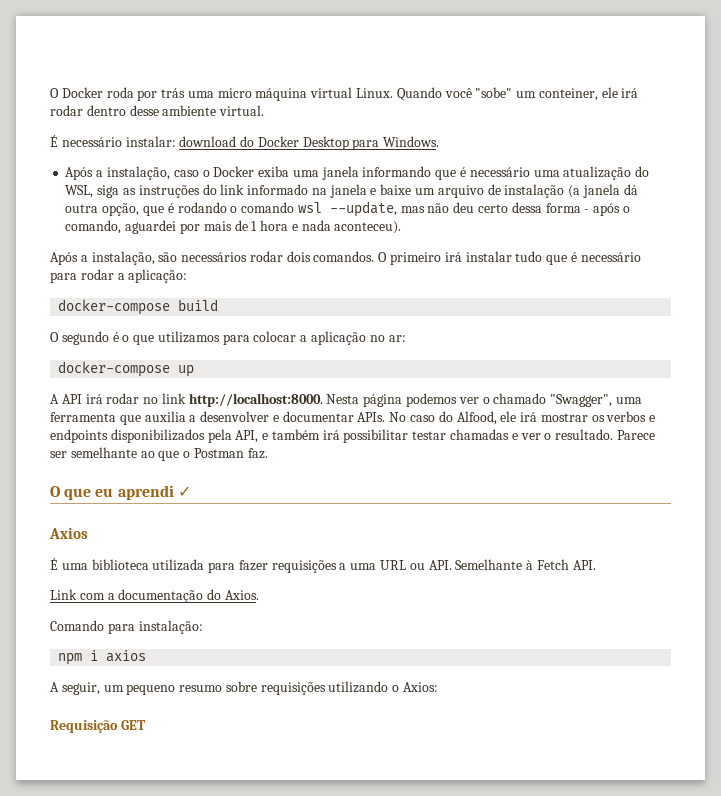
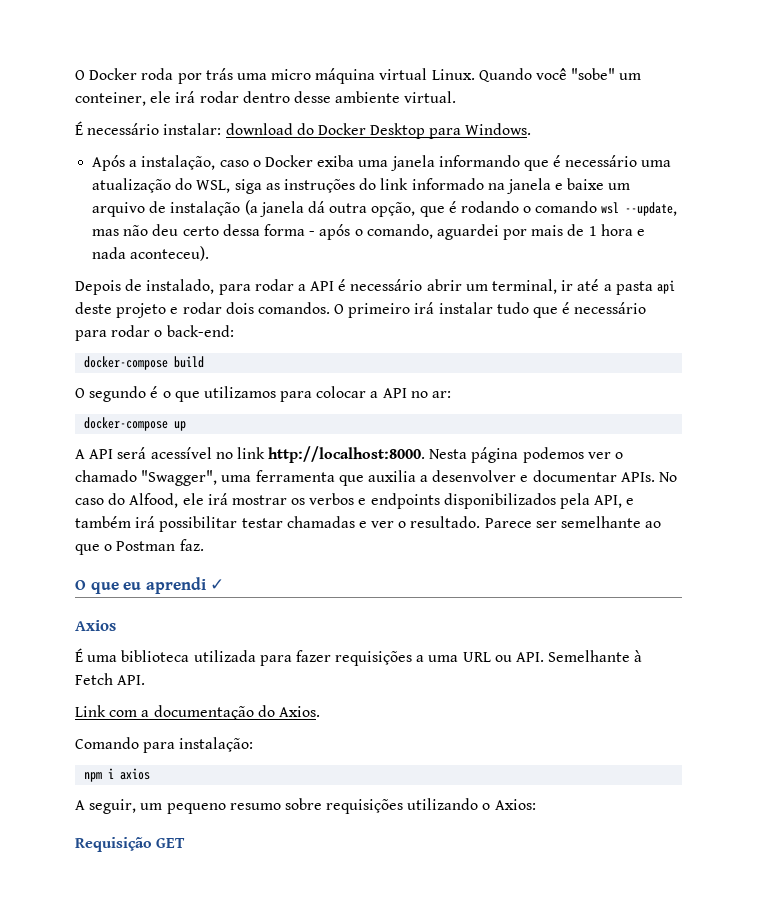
[50,251,248,265] Após a instalação, são necessários -> [75,279,675,295] [75,302,179,318] Depois de instalado, para rodar a API é necessário abrir um terminal, ir até a pasta api deste projeto e
[117,269,188,283] a aplicação: -> [154,325,234,337] o back-end:
[311,331,367,345] aplicação -> [382,388,407,398] API
[85,393,140,404] irá rodar -> [117,447,212,459] será acessível

